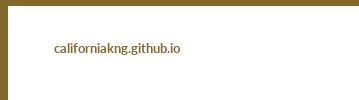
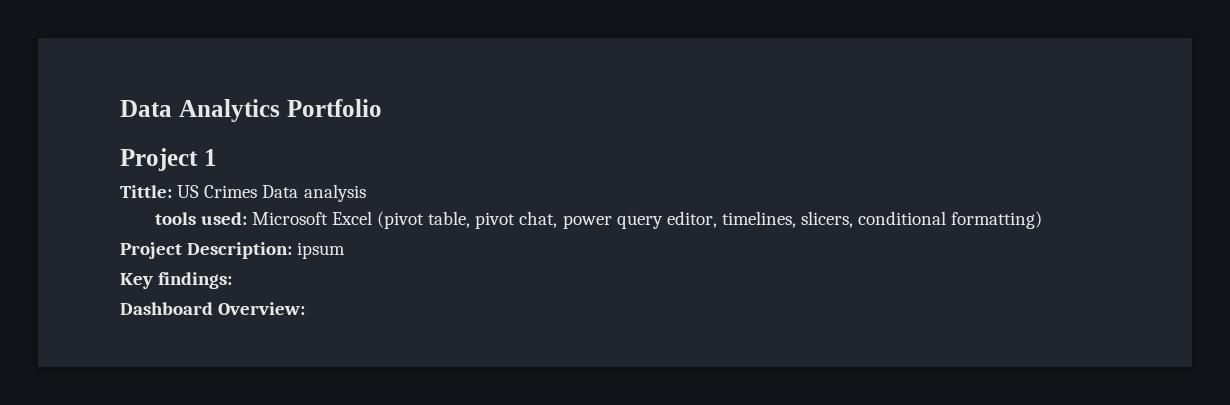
[54,43,181,55] californiakng.github.io -> [120,99,382,122] [120,148,217,171] [120,184,366,202] [154,211,1043,229] [120,242,346,259] [120,272,233,289] [120,302,306,315] Data Analytics Portfolio // Project 1 // Tittle: US Crimes Data analysis // tools used: Microsoft Excel (pivot table, pivot chat, power query editor, timelines, slicers, conditional formatting) // Project Description: ipsum // Key findings: // Dashboard Overview:

